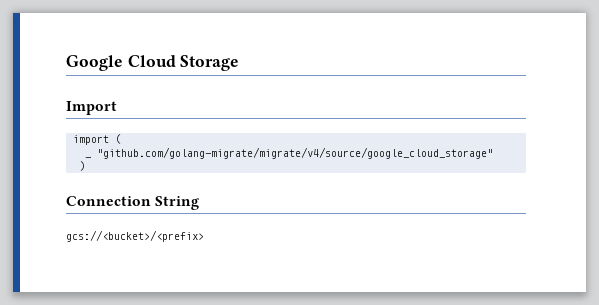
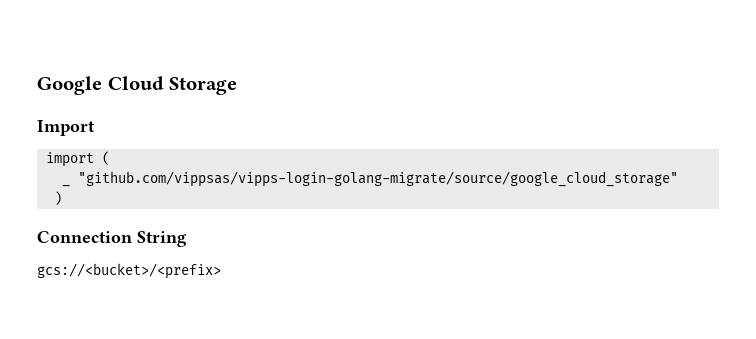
[97,147,494,159] "github.com/golang-migrate/migrate/v4/source/google_cloud_storage" -> [77,171,678,187] "github.com/vippsas/vipps-login-golang-migrate/source/google_cloud_storage"

